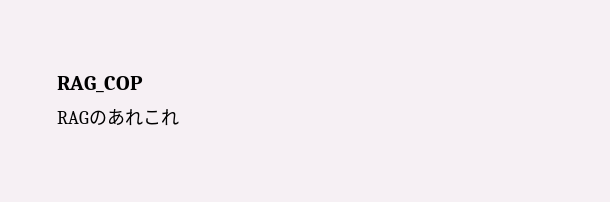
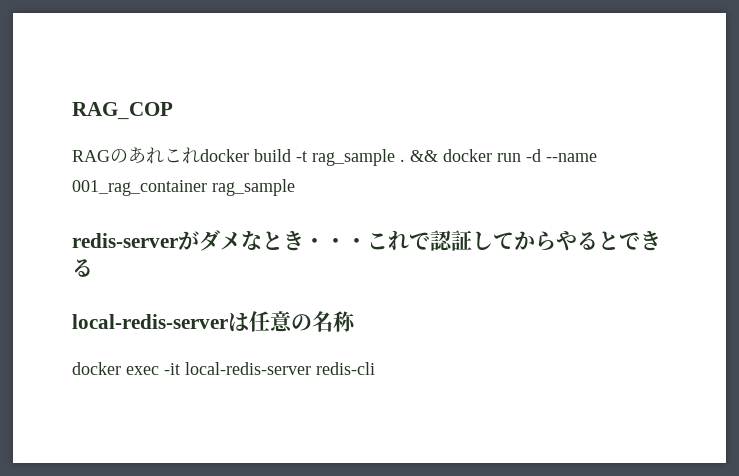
(179, 117) none -> [200,149,597,166] [72,179,295,196] [72,230,661,251] [72,259,93,277] [72,311,356,332] [72,362,375,375] docker build -t rag_sample . && docker run -d --name 001_rag_container rag_sample // redis-serverがダメなとき・・・これで認証してからやるとできる // local-redis-serverは任意の名称 // docker exec -it local-redis-server redis-cli

